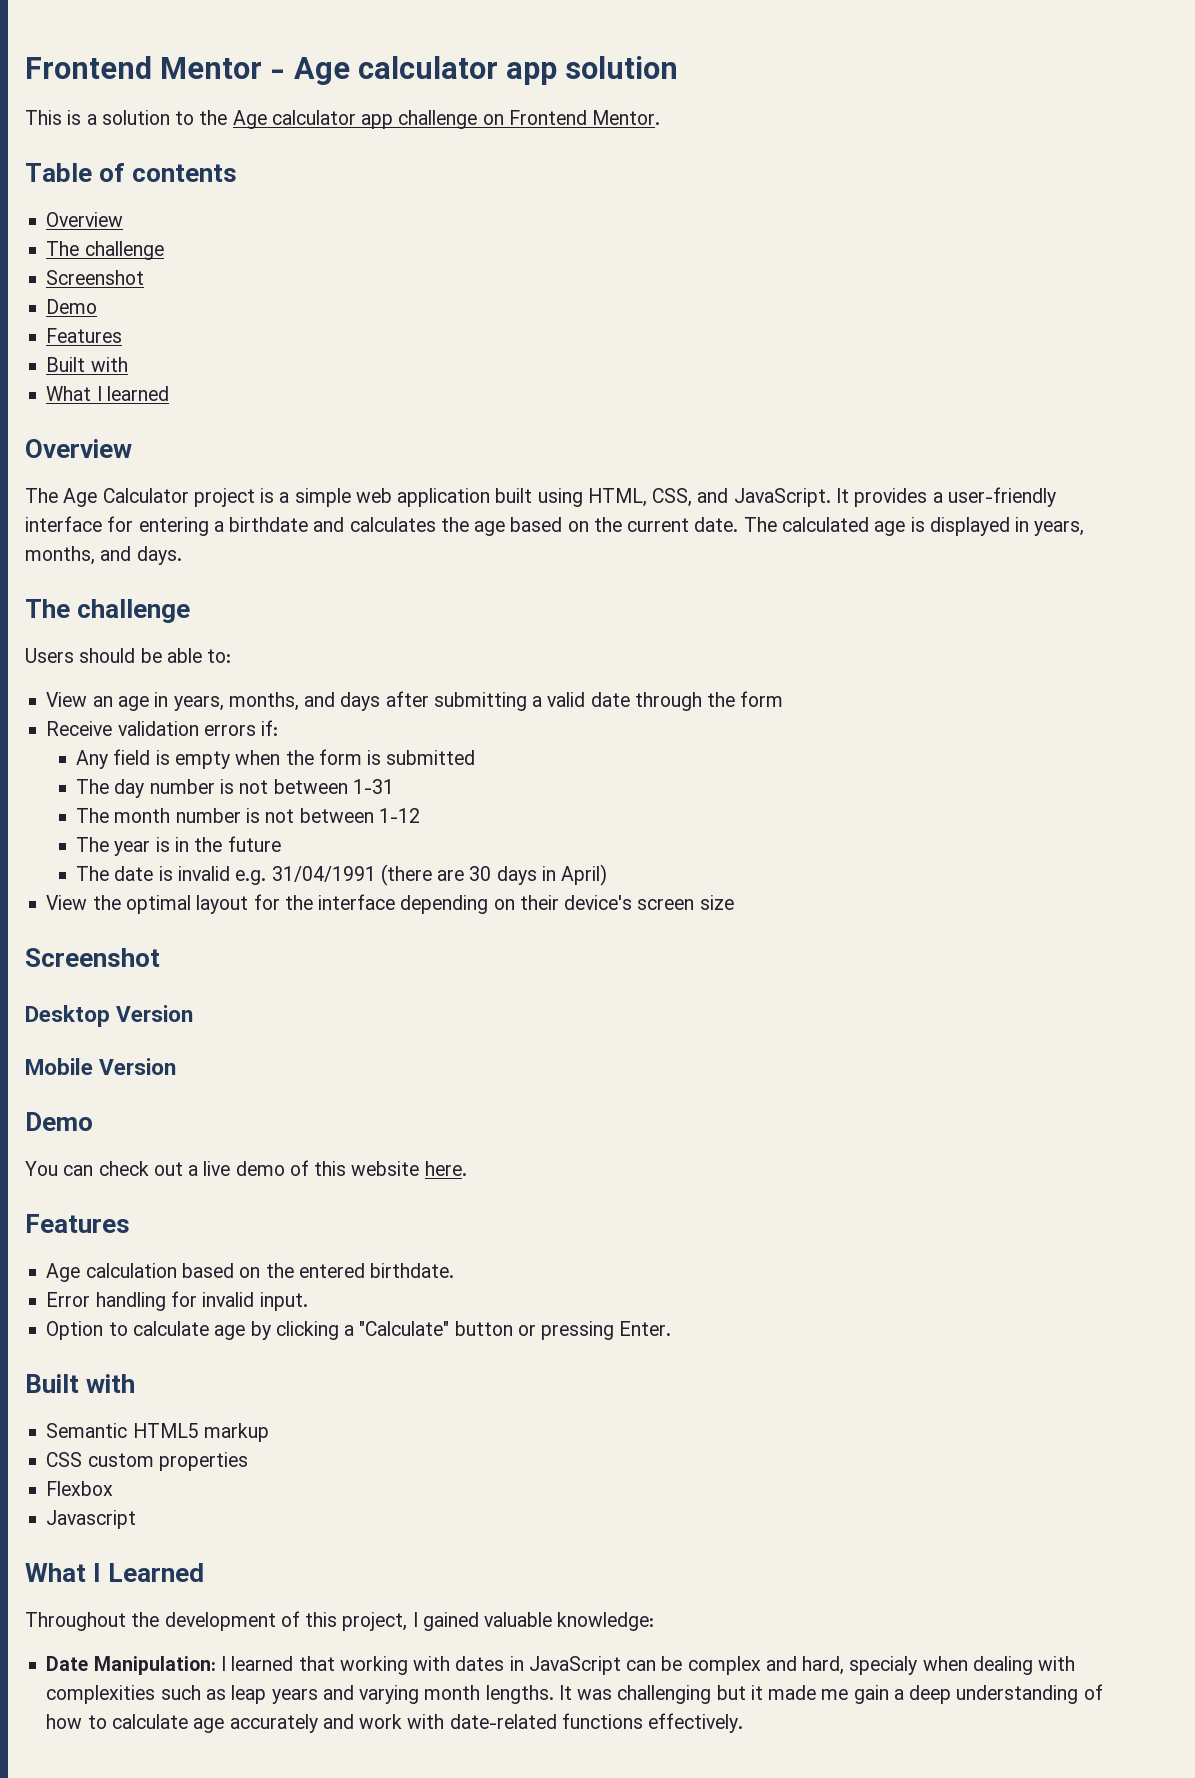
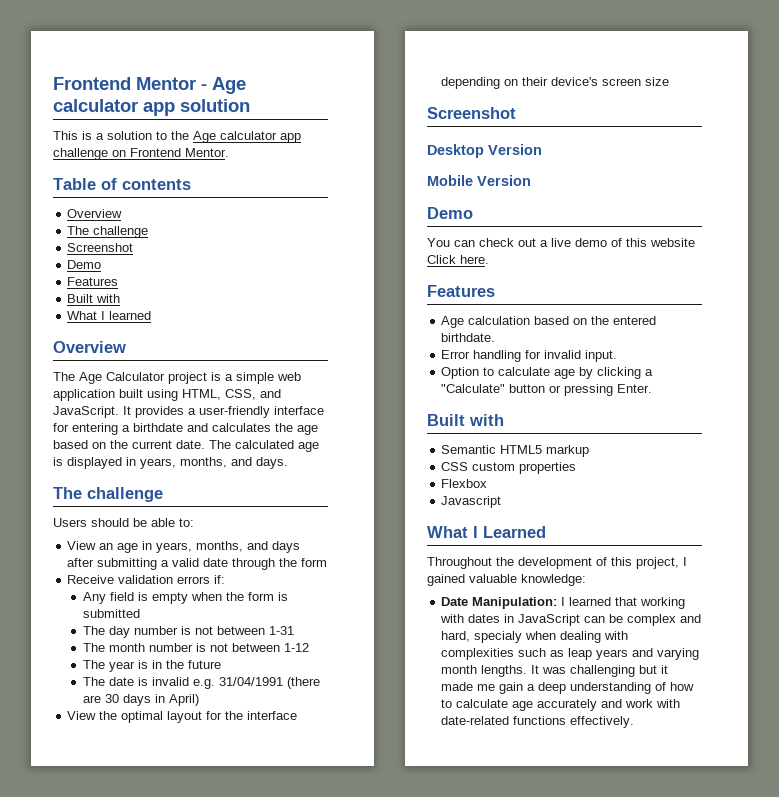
(420, 1168) none -> [427,255,456,264] Click

